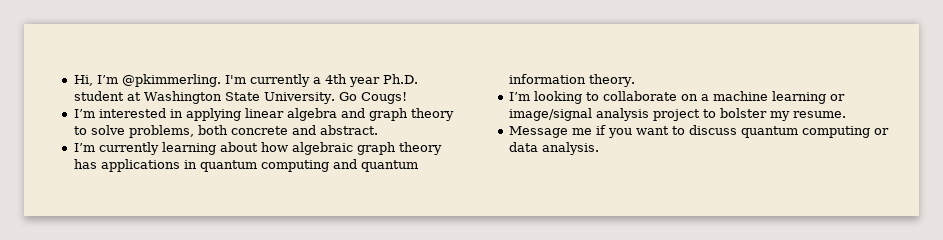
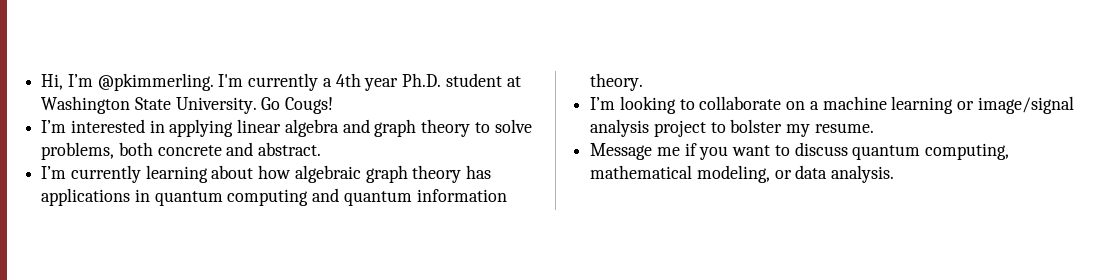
[801,126,870,138] computing -> [925,143,1010,160] [590,165,770,183] computing, mathematical modeling,

